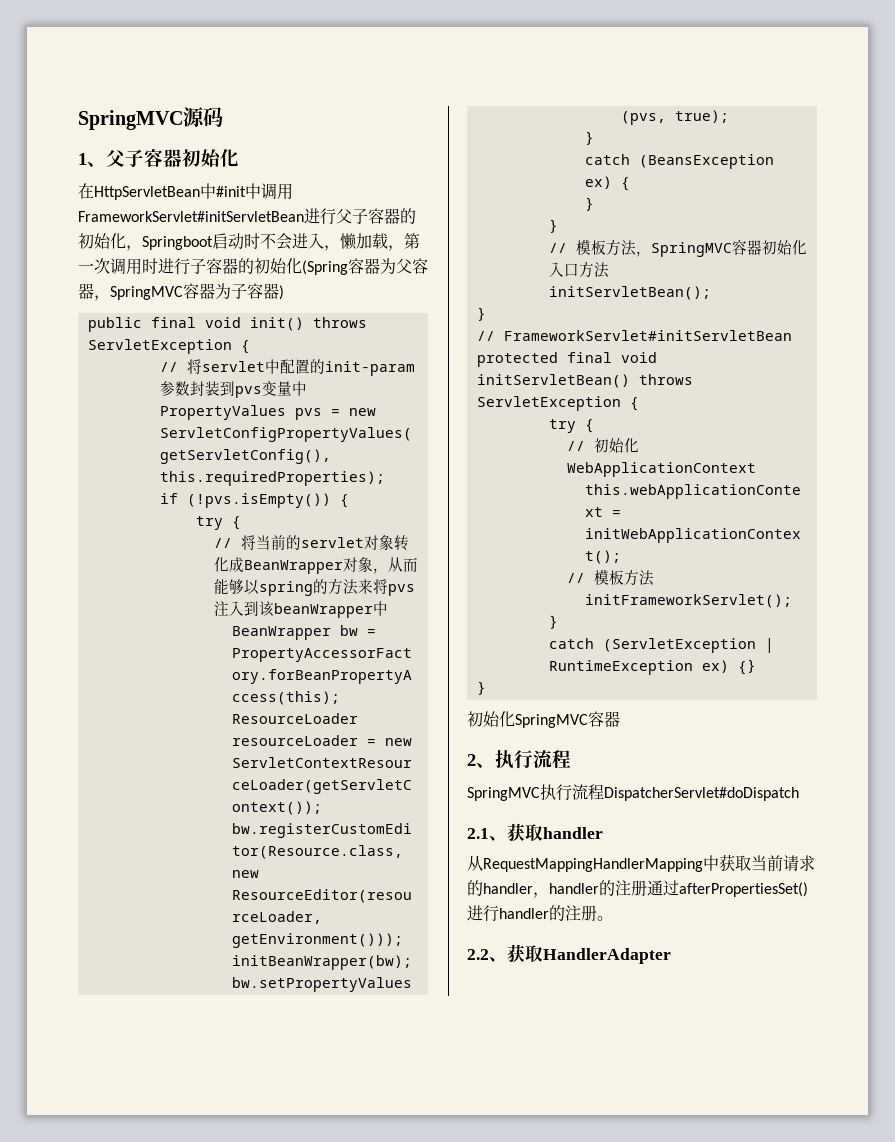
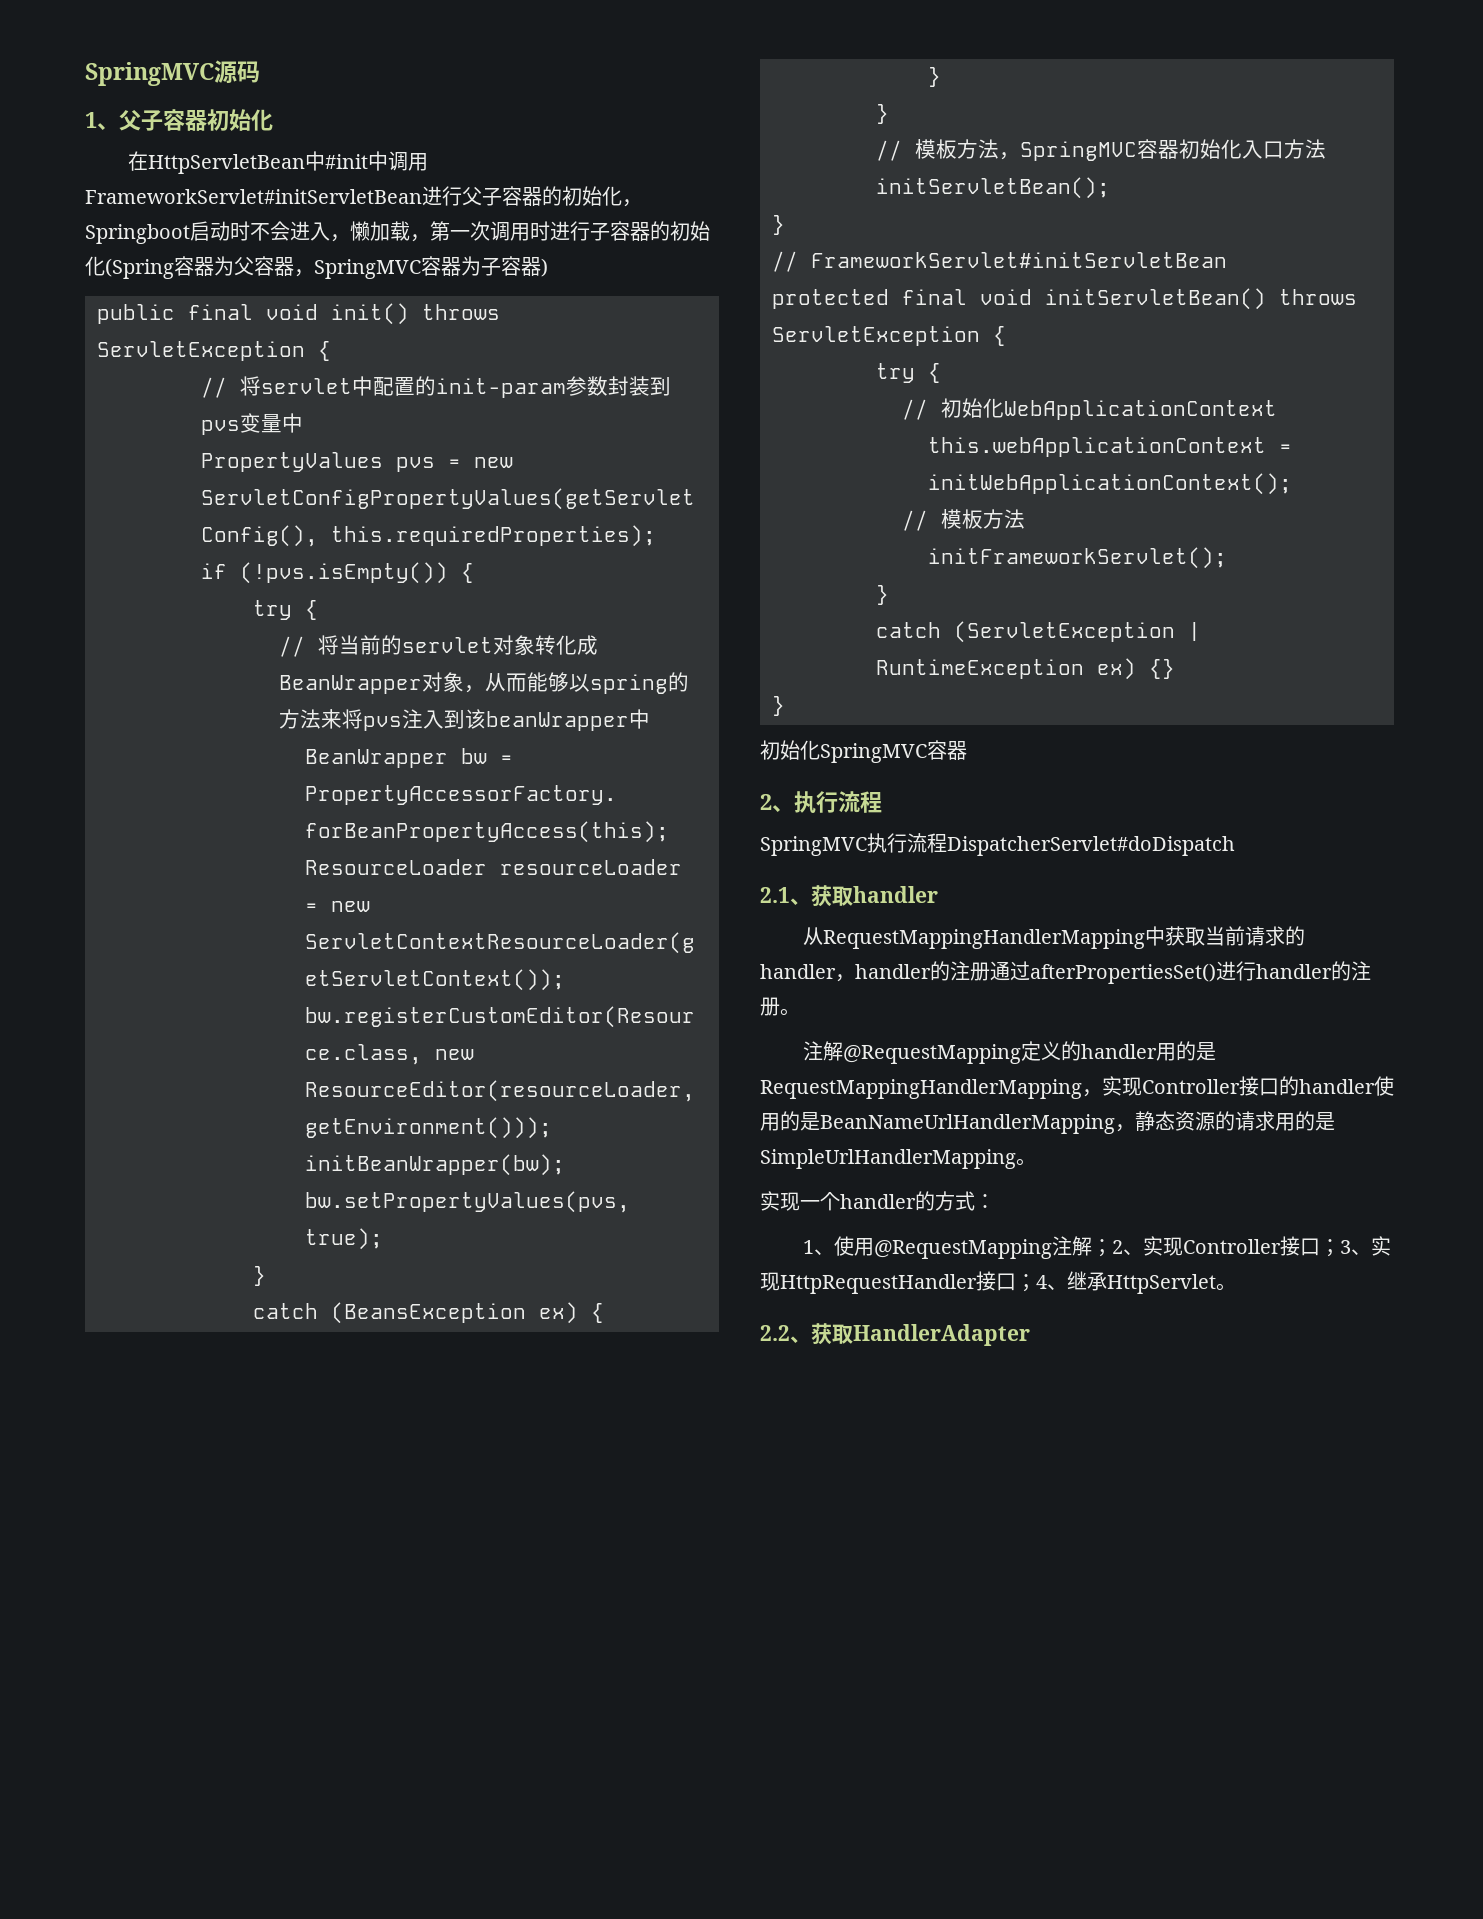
(613, 918) none -> [803,1041,1217,1064] [760,1076,1394,1099] [760,1111,1335,1134] [760,1149,1036,1169] [760,1191,995,1211] [803,1236,1392,1259] [760,1271,1236,1294] // 注解@RequestMapping定义的handler用的是RequestMappingHandlerMapping，实现Controller接口的handler使用的是BeanNameUrlHandlerMapping，静态资源的请求用的是SimpleUrlHandlerMapping。 // 实现一个handler的方式： // 1、使用@RequestMapping注解；2、实现Controller接口；3、实现HttpRequestHandler接口；4、继承HttpServlet。

